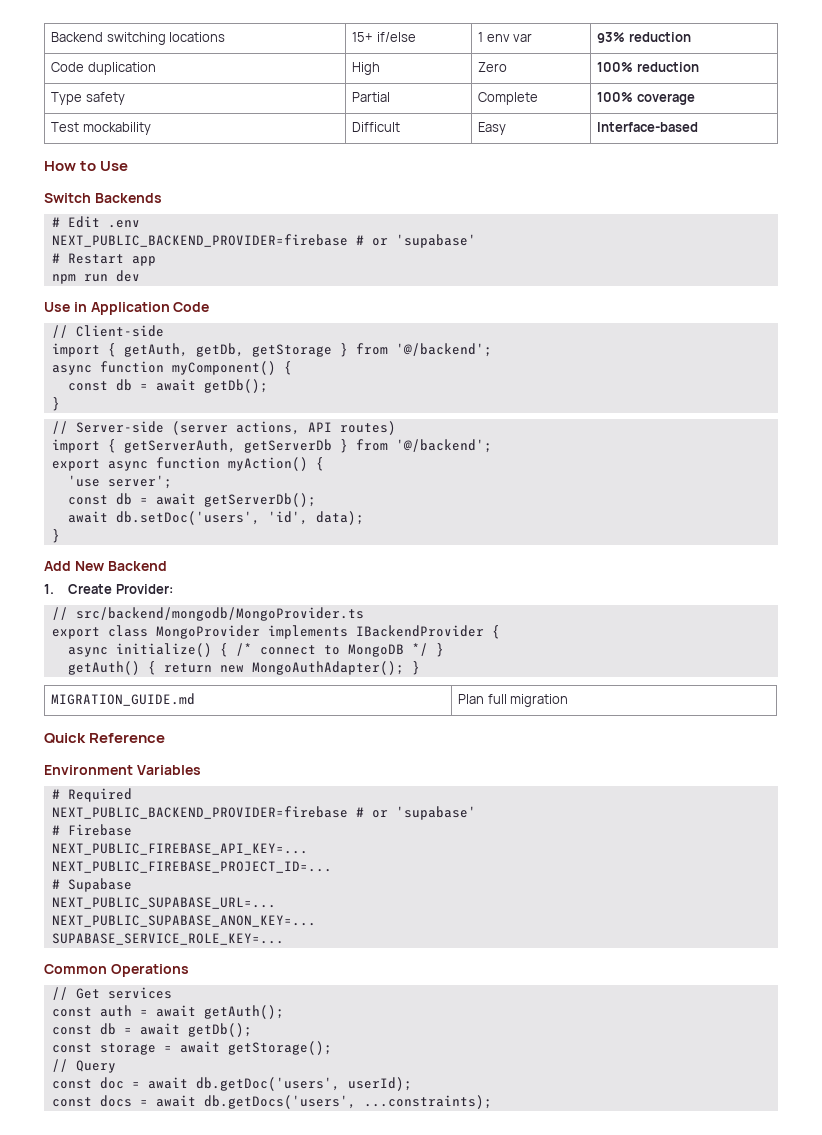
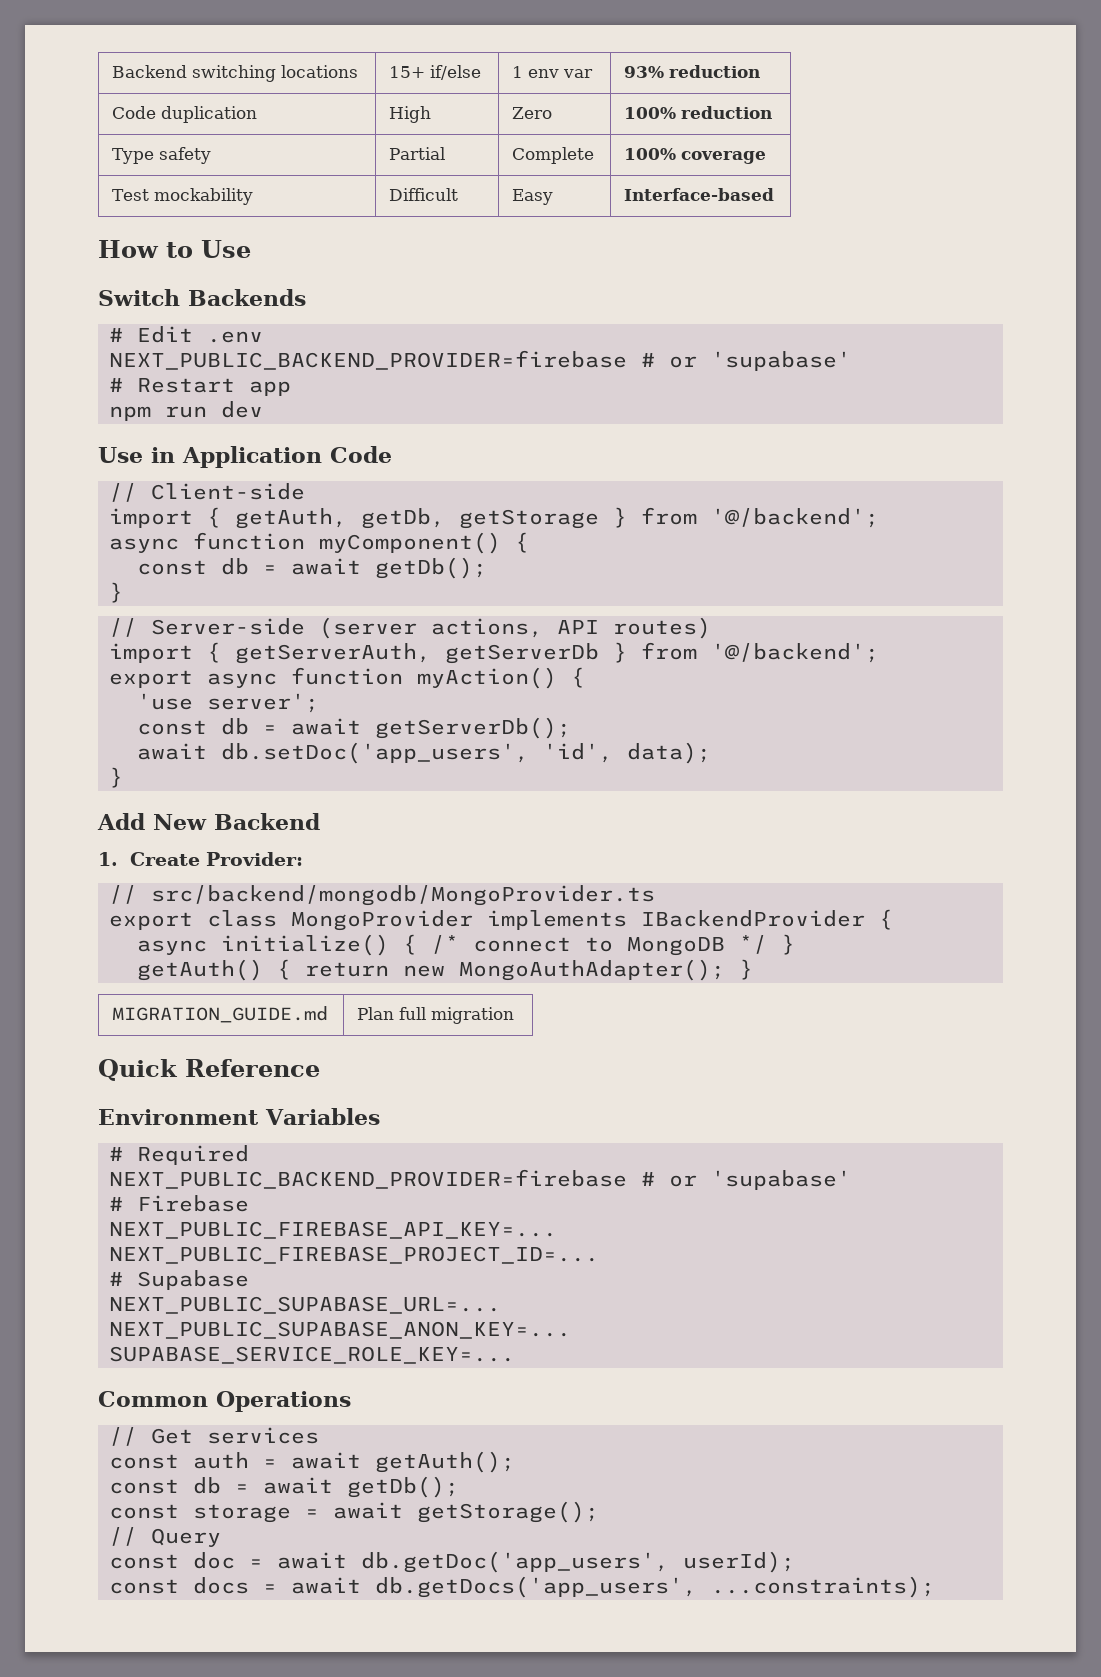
[115,511,260,525] db.setDoc('users', -> [221,742,530,764] db.setDoc('app_users',
[195,1077,340,1091] db.getDoc('users', -> [361,1551,670,1573] db.getDoc('app_users',
[203,1095,356,1109] db.getDocs('users', -> [375,1576,698,1598] db.getDocs('app_users',

